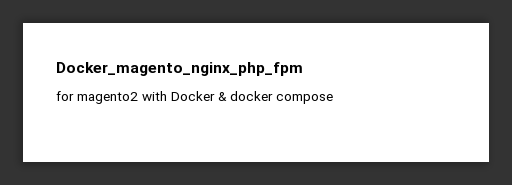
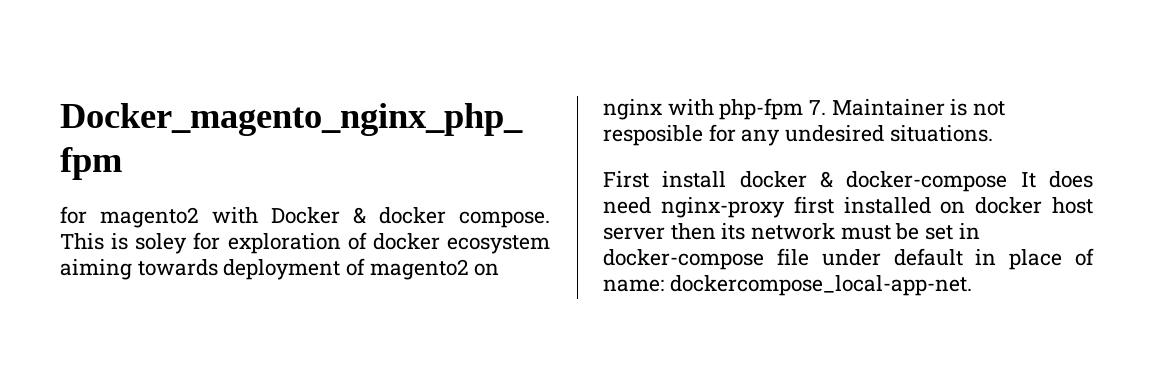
[276,94,333,104] compose -> [459,211,550,228] [60,232,550,254] [60,258,500,280] [603,98,1006,120] [603,124,993,146] [603,171,1093,192] [603,196,1093,218] [603,223,980,240] [603,248,1094,270] [603,275,972,296] compose. This is soley for exploration of docker ecosystem aiming towards deployment of magento2 on nginx with php-fpm 7. Maintainer is not resposible for any undesired situations. // First install docker & docker-compose It does need nginx-proxy first installed on docker host server then its network must be set in docker-compose file under default in place of name: dockercompose_local-app-net.

